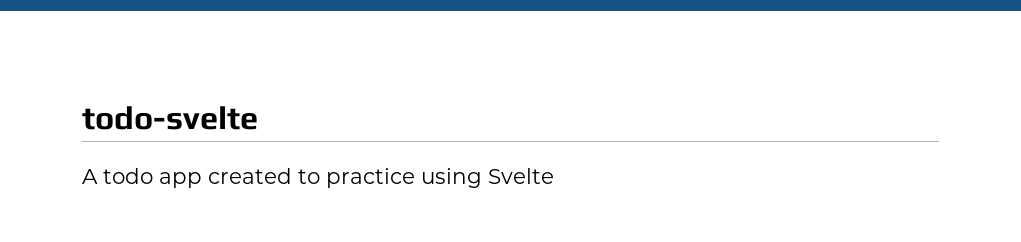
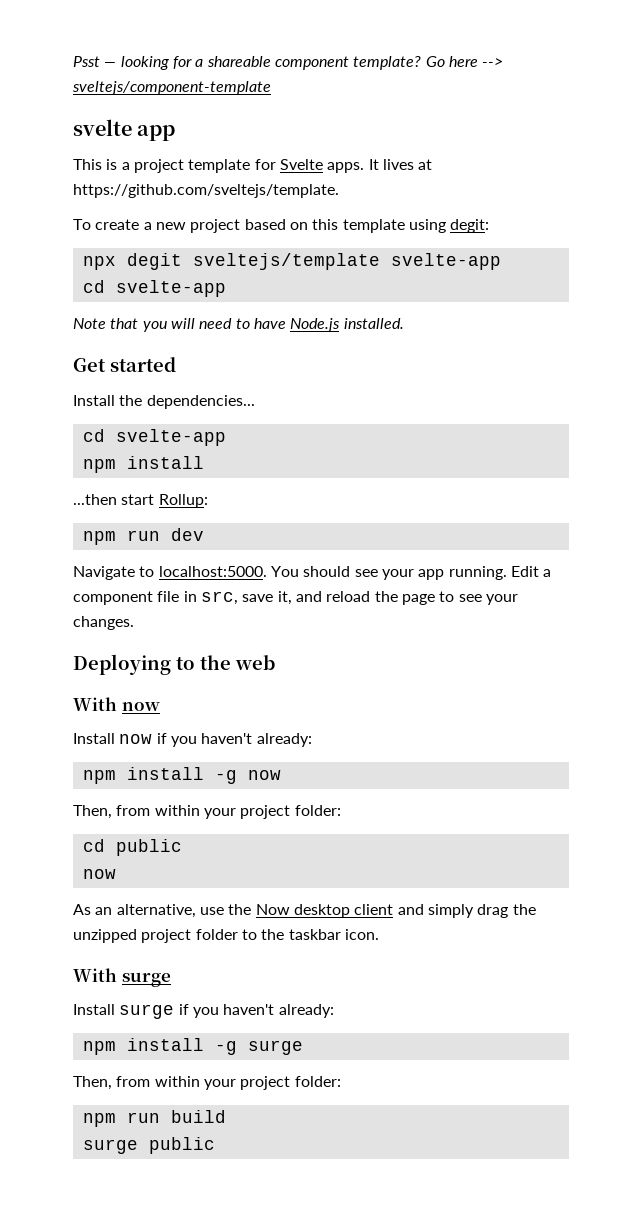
[82,106,258,130] [82,168,554,188] todo-svelte // A todo app created to practice using Svelte -> [73,56,504,70] [72,81,271,95] [73,119,176,141] [73,159,433,173] [73,184,339,198] [73,219,490,233] [82,253,501,270] [82,280,226,297] [73,318,404,332] [73,357,176,372] [73,395,255,409] [82,429,226,446] [82,456,204,473] [73,494,208,508] [82,528,204,545] [73,566,552,580] [73,591,518,605] [73,616,134,630] [73,654,275,675] [73,697,160,711] [73,733,312,747] [82,767,281,784] [73,805,341,819] [82,839,182,856] [82,869,116,879] [73,904,536,918] [73,929,379,943] [73,968,171,987] [73,1004,334,1019] [82,1038,303,1055] [73,1076,341,1090] [82,1110,226,1127] [82,1137,215,1154] Psst — looking for a shareable component template? Go here --> sveltejs/component-template // svelte app // This is a project template for Svelte apps. It lives at https://github.com/sveltejs/template. // To create a new project based on this template using degit: // npx degit sveltejs/template svelte-app // cd svelte-app // Note that you will need to have Node.js installed. // Get started // Install the dependencies... // cd svelte-app // npm install // ...then start Rollup: // npm run dev // Navigate to localhost:5000. You should see your app running. Edit a component file in src, save it, and reload the page to see your changes. // Deploying to the web // With now // Install now if you haven't already: // npm install -g now // Then, from within your project folder: // cd public // now // As an alternative, use the Now desktop client and simply drag the unzipped project folder to the taskbar icon. // With surge // Install surge if you haven't already: // npm install -g surge // Then, from within your project folder: // npm run build // surge public

